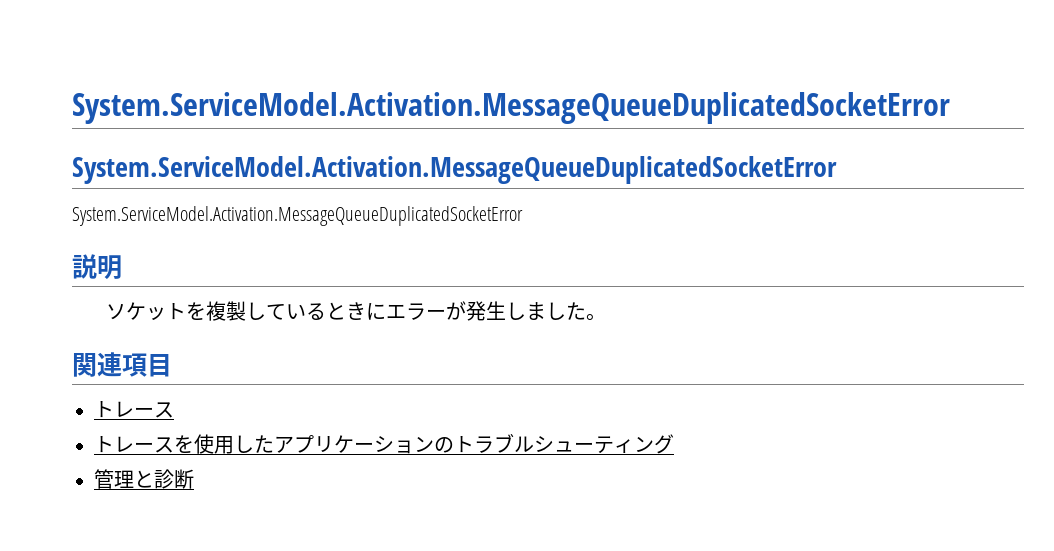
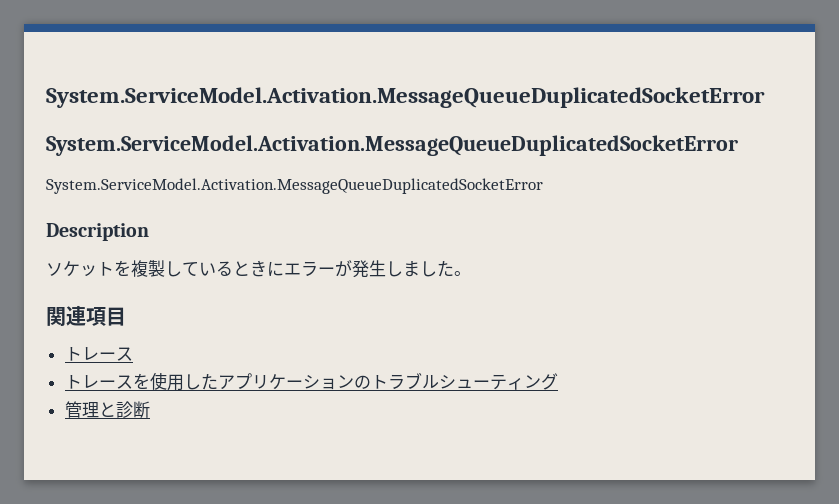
[72,254,122,280] 説明 -> [46,223,149,241] Description

